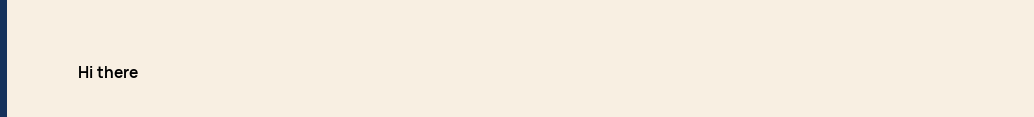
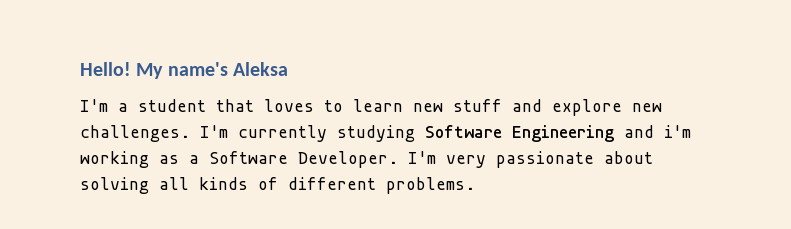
[78,66,139,78] Hi there -> [80,62,288,79] [80,99,662,116] [80,125,691,142] [80,151,653,168] [80,177,475,194] Hello! My name's Aleksa // I'm a student that loves to learn new stuff and explore new challenges. I'm currently studying Software Engineering and i'm working as a Software Developer. I'm very passionate about solving all kinds of different problems.

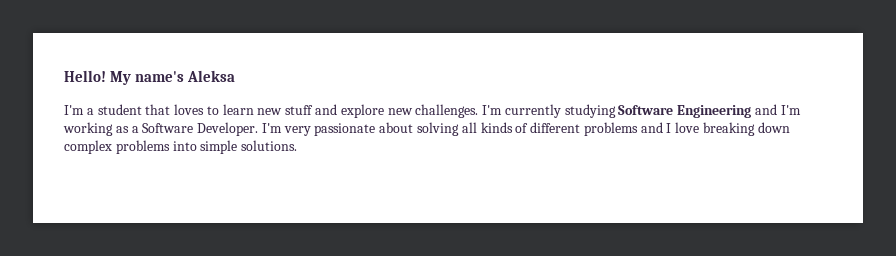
[664,125,691,138] i'm -> [780,105,801,115] I'm
[386,177,475,194] problems. -> [583,122,790,136] [64,140,298,154] problems and I love breaking down complex problems into simple solutions.

